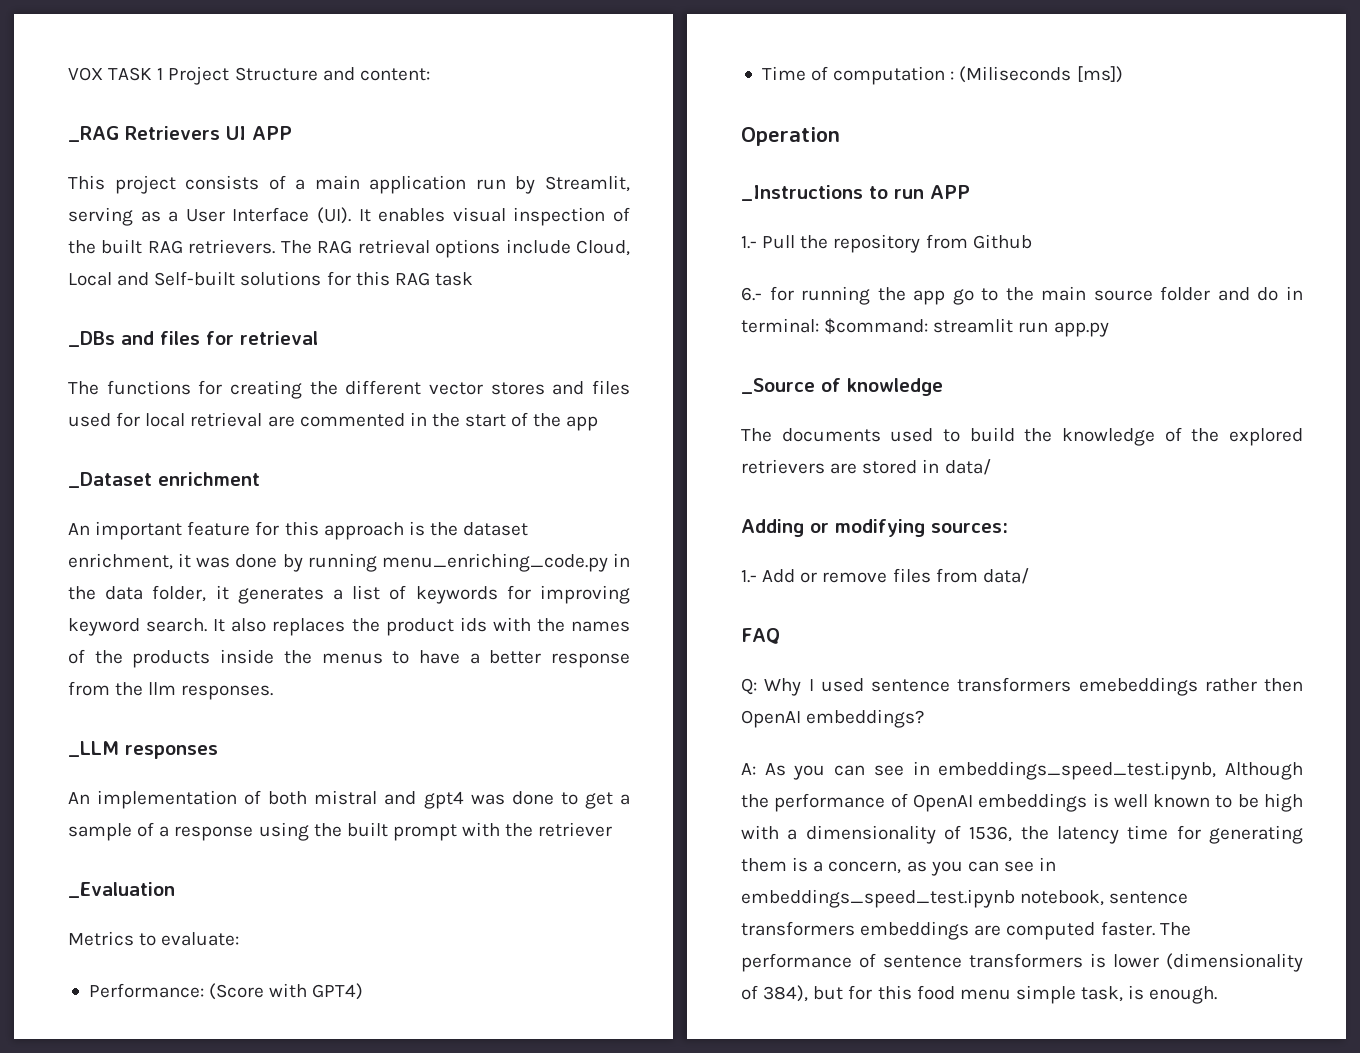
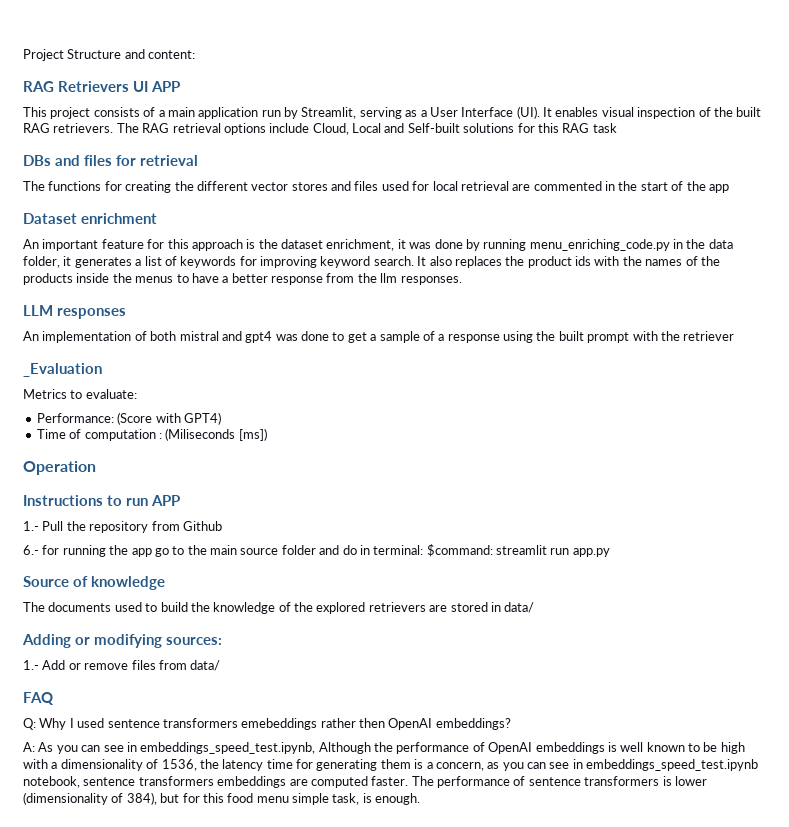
[68,67,164,81] VOX TASK 1 -> (23, 55) none
[68,126,119,142] _RAG -> [23,81,54,92] RAG
[68,331,115,347] _DBs -> [23,155,51,166] DBs
[68,472,152,488] _Dataset -> [23,213,77,224] Dataset
[68,741,119,757] _LLM -> [23,305,53,316] LLM
[741,185,863,201] _Instructions -> [23,495,103,506] Instructions
[741,378,815,394] _Source -> [23,576,69,587] Source

